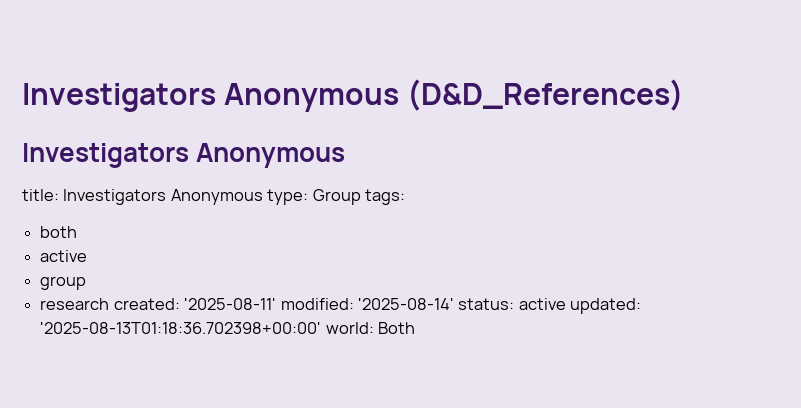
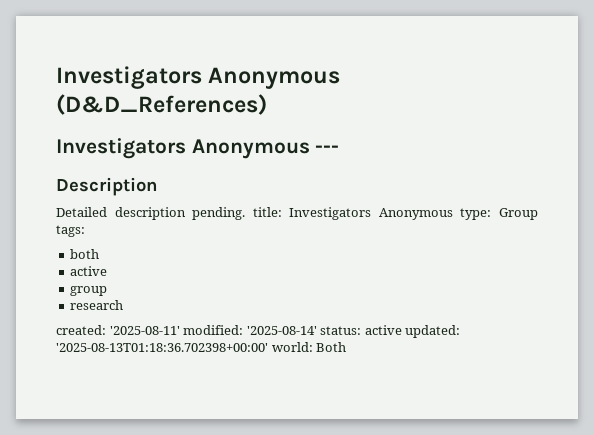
(346, 155) // -> [315,145,340,153] [56,177,158,196] [56,207,246,220] --- // Description // Detailed description pending.
(110, 304) none -> (124, 305) //

